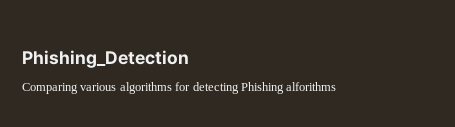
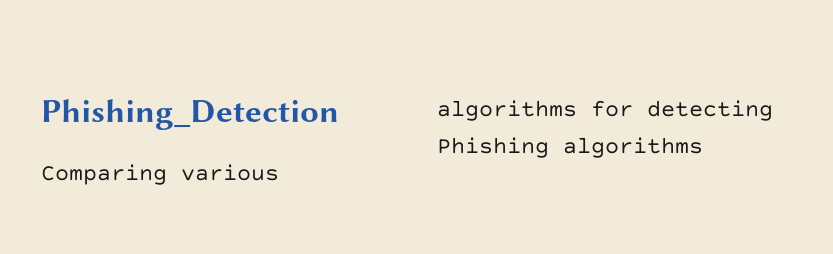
[286,82,337,91] alforithms -> [563,137,703,158] algorithms

